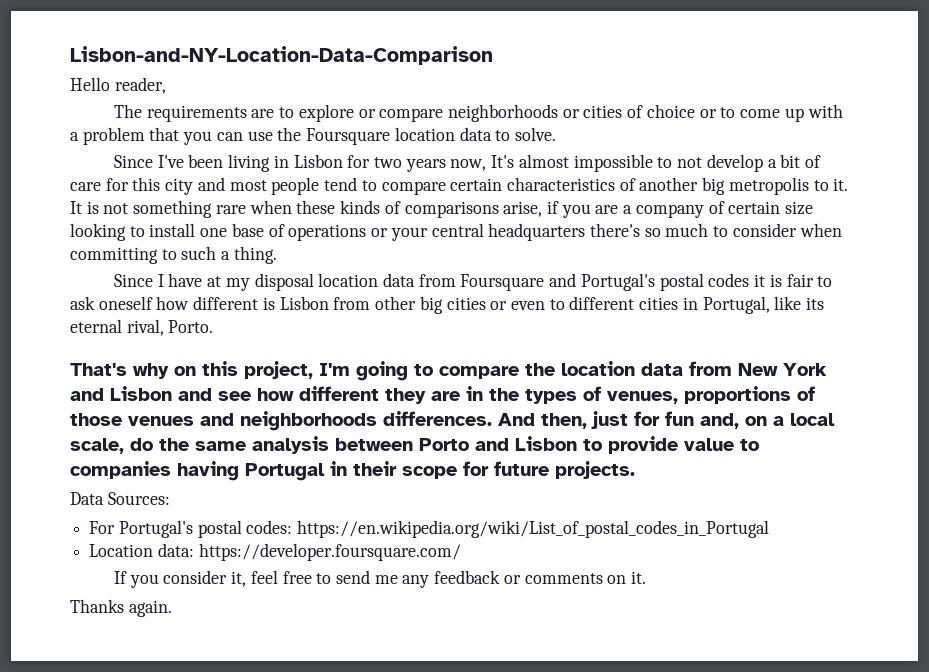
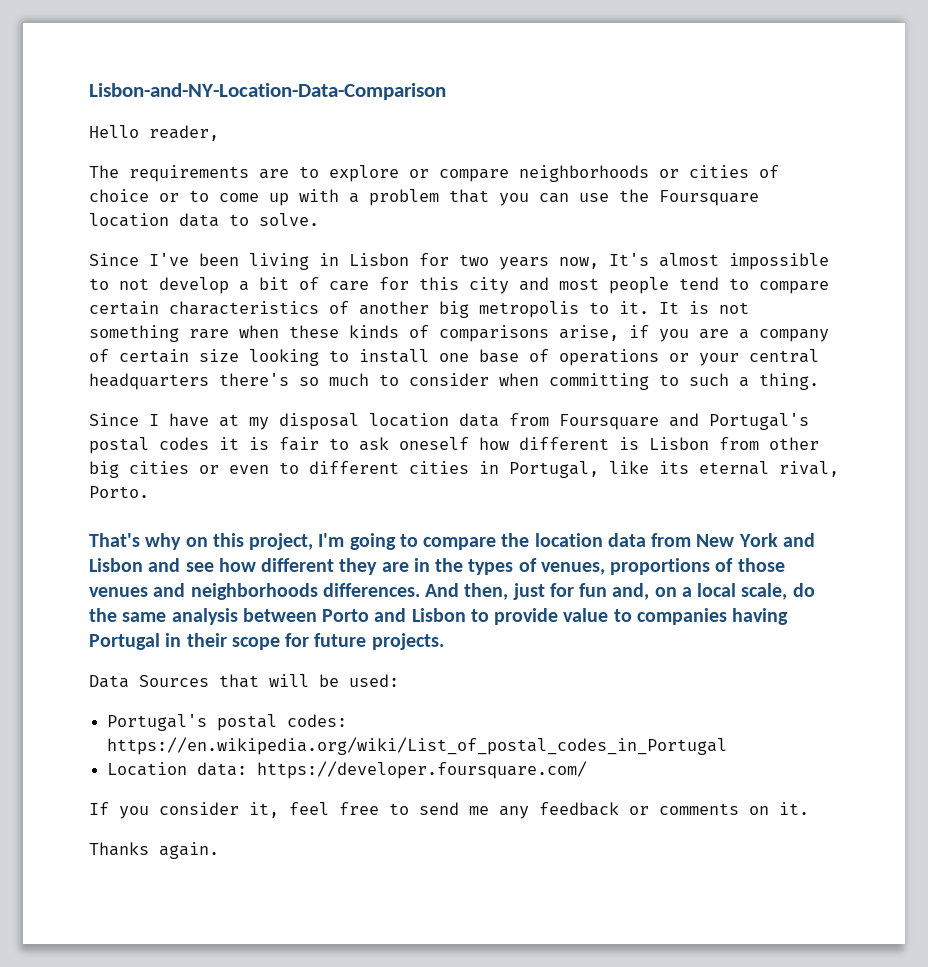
[107,492,170,505] [89,521,116,534] Sources: // For -> [139,674,399,688] Sources that will be used: //

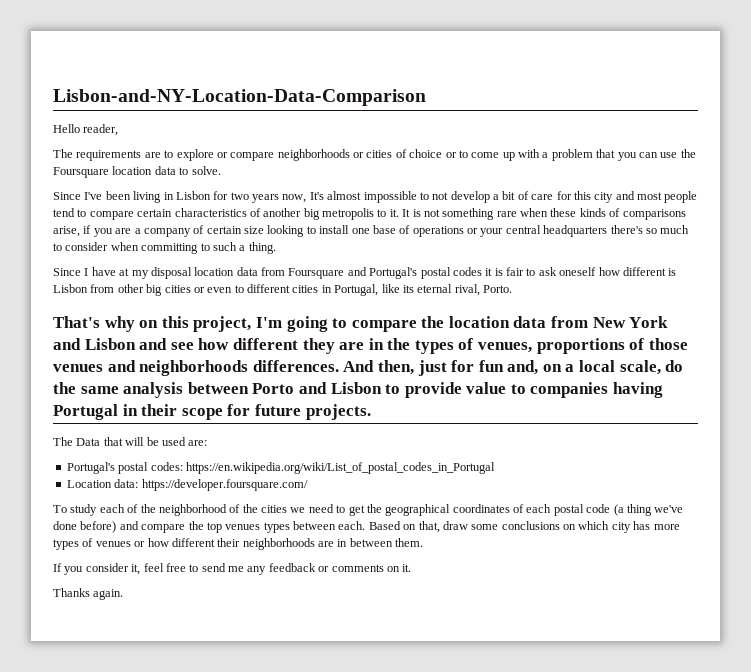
[89,675,209,688] Data Sources -> [53,437,101,446] The Data
[349,674,399,687] used: -> [161,437,208,446] used are:
(588, 770) none -> [53,504,684,516] [53,521,680,533] [53,538,424,550] // To study each of the neighborhood of the cities we need to get the geographical coordinates of each postal code (a thing we've done before) and compare the top venues types between each. Based on that, draw some conclusions on which city has more types of venues or how different their neighborhoods are in between them.

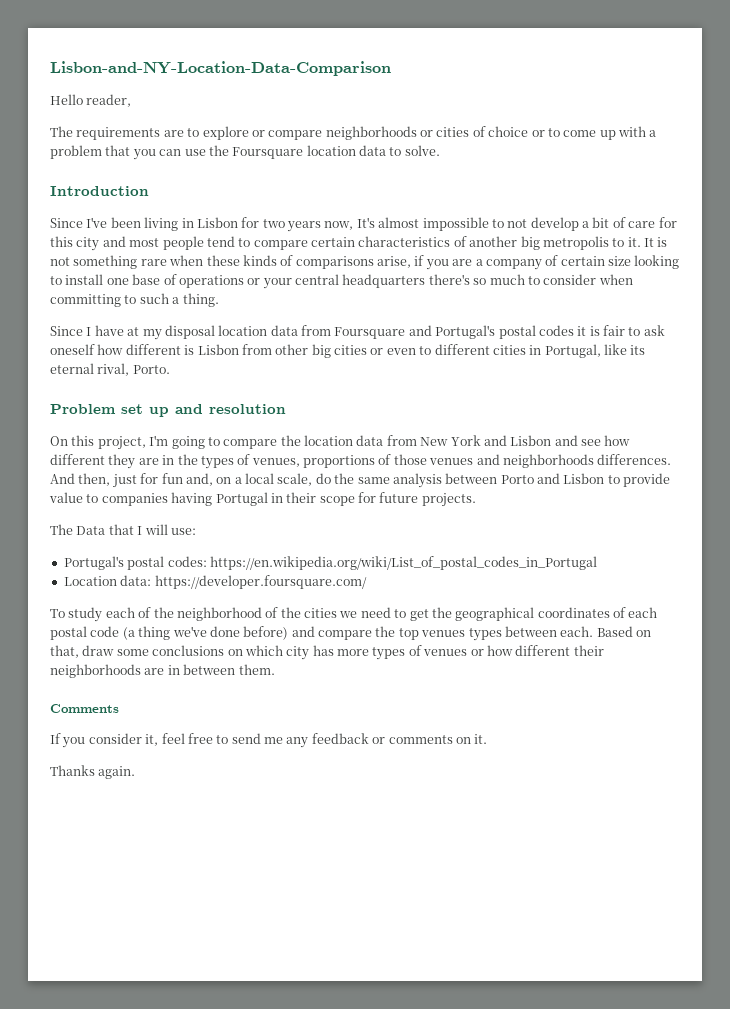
(221, 170) none -> [50,186,149,196] // Introduction
[53,316,159,332] That's why on -> [50,404,286,417] [50,436,68,446] Problem set up and resolution // On
[125,437,208,446] will be used are: -> [137,524,196,535] I will use:
(424, 542) none -> [50,704,119,713] // Comments

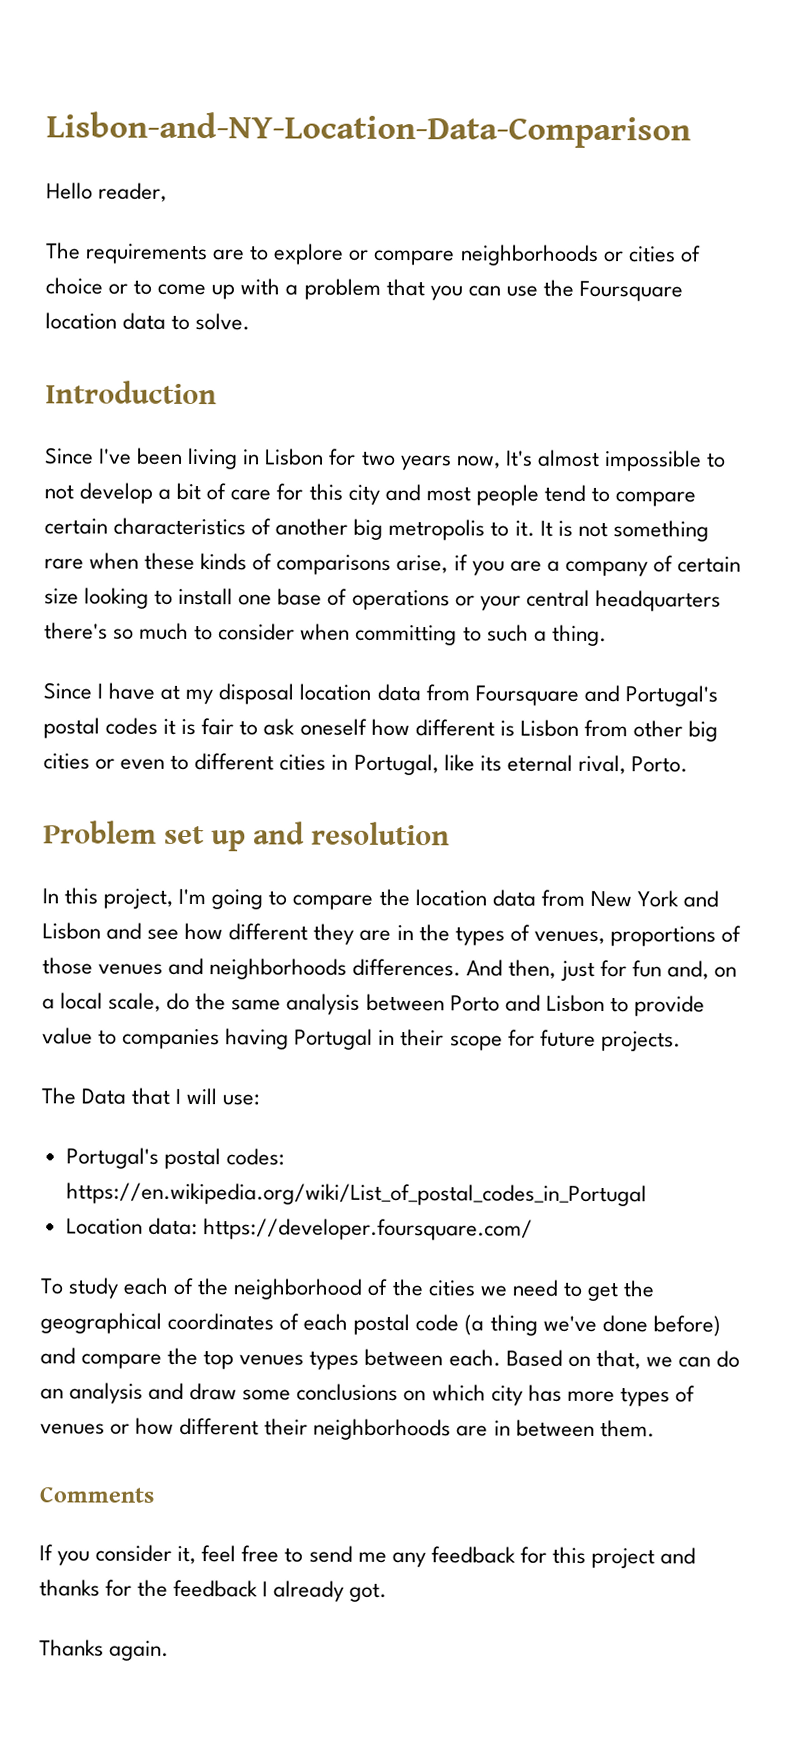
[50,436,68,446] On -> [42,888,59,904] In
(79, 651) none -> [645,1350,740,1368] [40,1382,185,1404] we can do an analysis and
[372,734,488,744] or comments on it. -> [519,1546,697,1569] [39,1579,388,1602] for this project and thanks for the feedback I already got.

